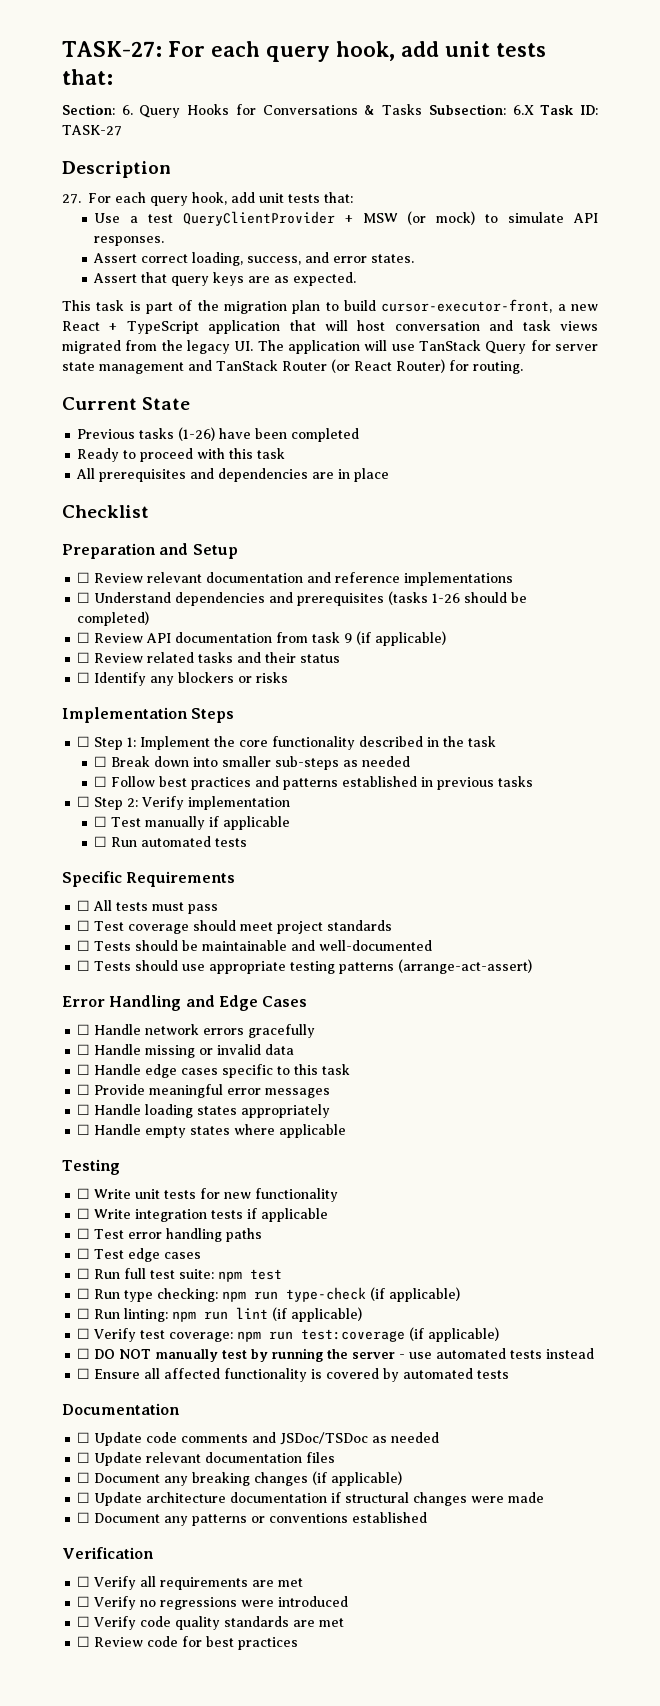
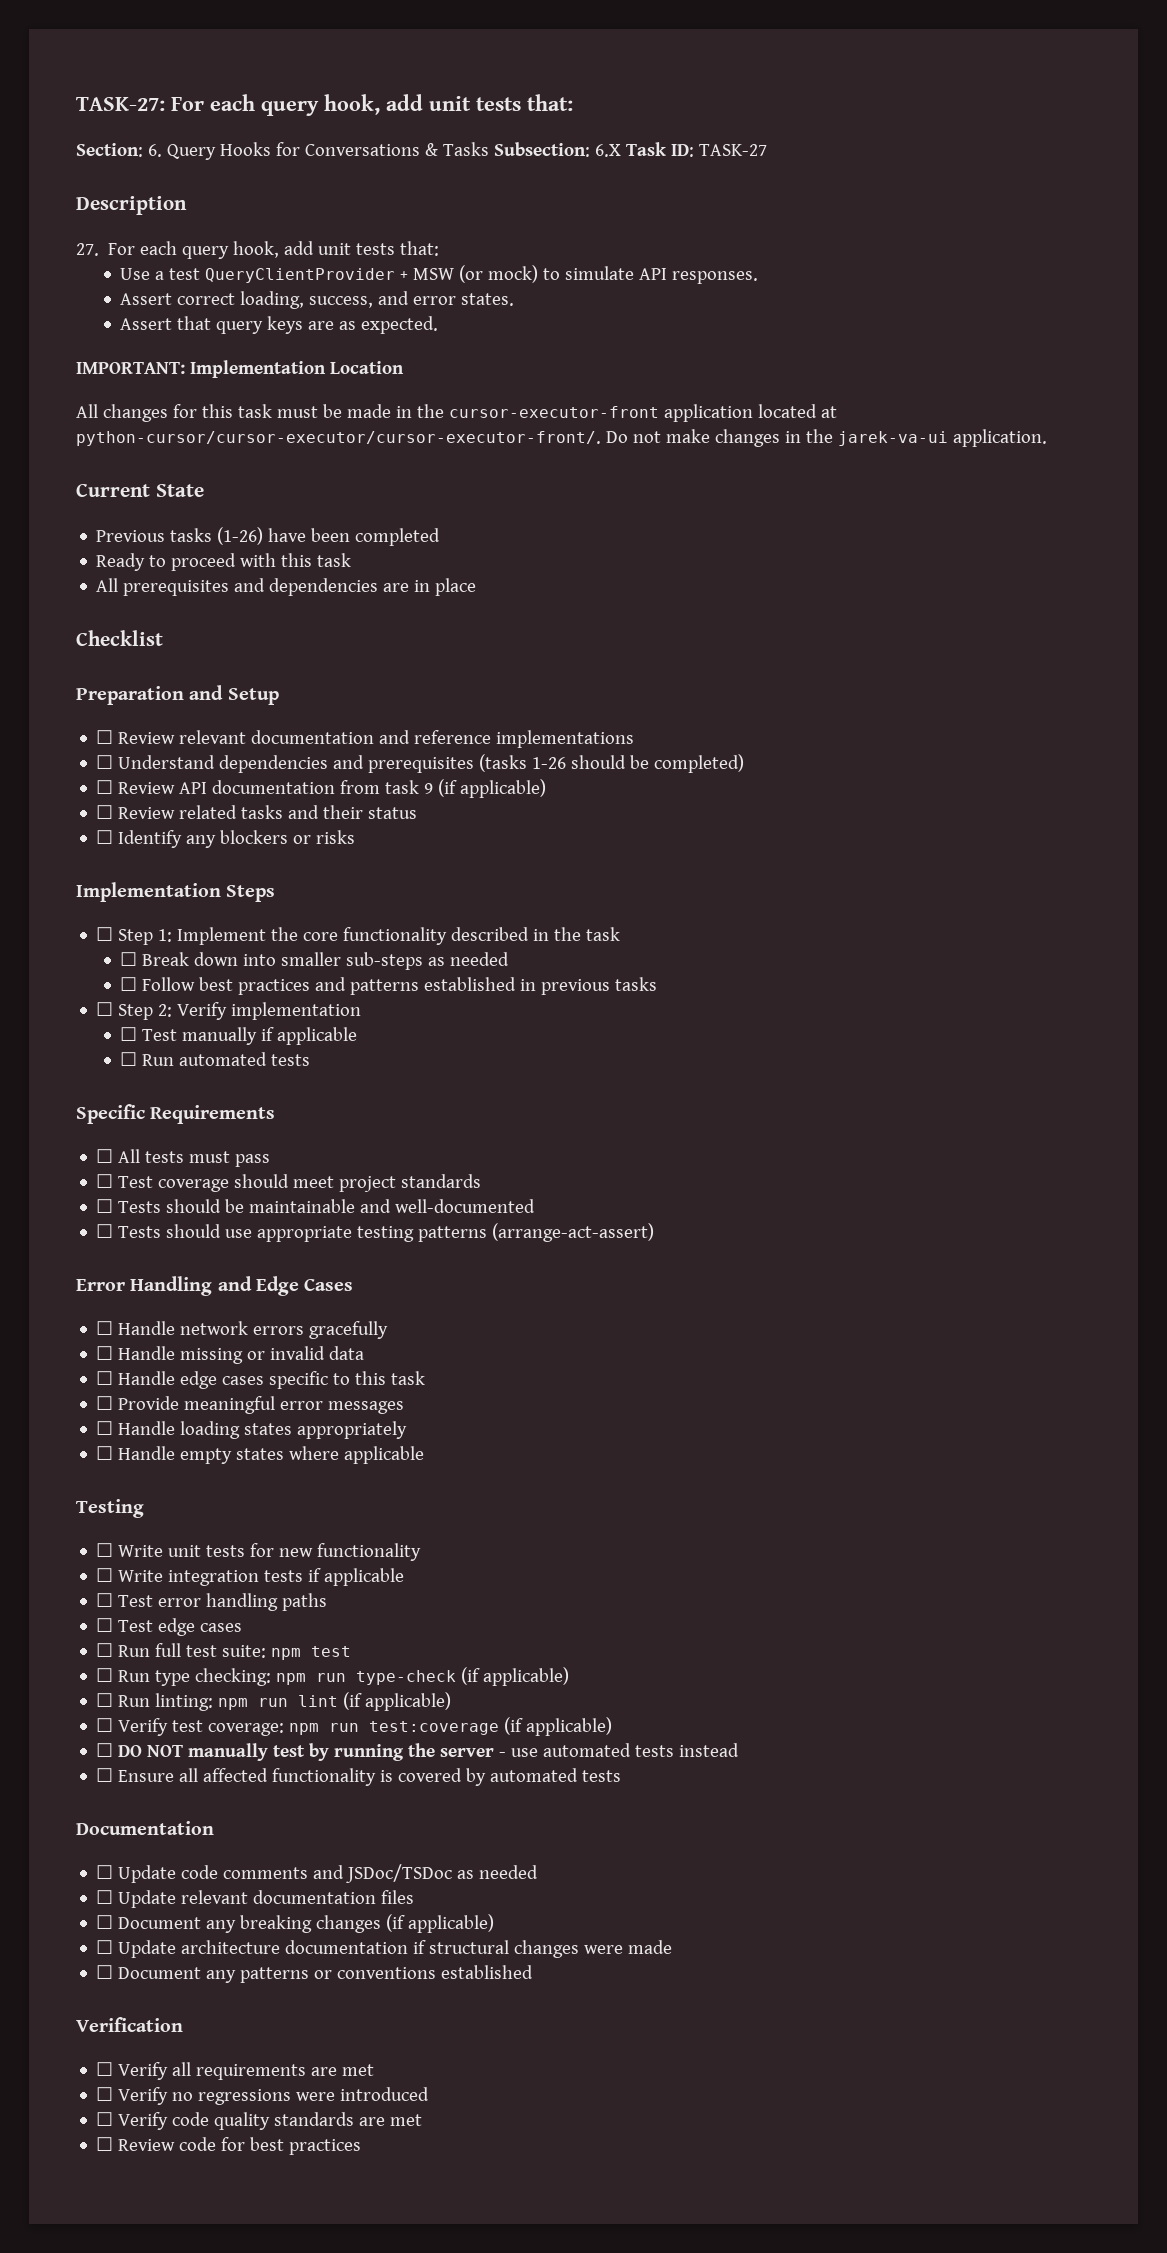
[62,299,598,314] [62,320,598,334] [62,340,598,354] [62,359,523,374] This task is part of the migration plan to build cursor-executor-front, a new React + TypeScript application that will host conversation and task views migrated from the legacy UI. The application will use TanStack Query for server state management and TanStack Router (or React Router) for routing. -> [76,360,404,378] [76,404,837,422] [76,429,1047,447] IMPORTANT: Implementation Location // All changes for this task must be made in the cursor-executor-front application located at python-cursor/cursor-executor/cursor-executor-front/. Do not make changes in the jarek-va-ui application.

